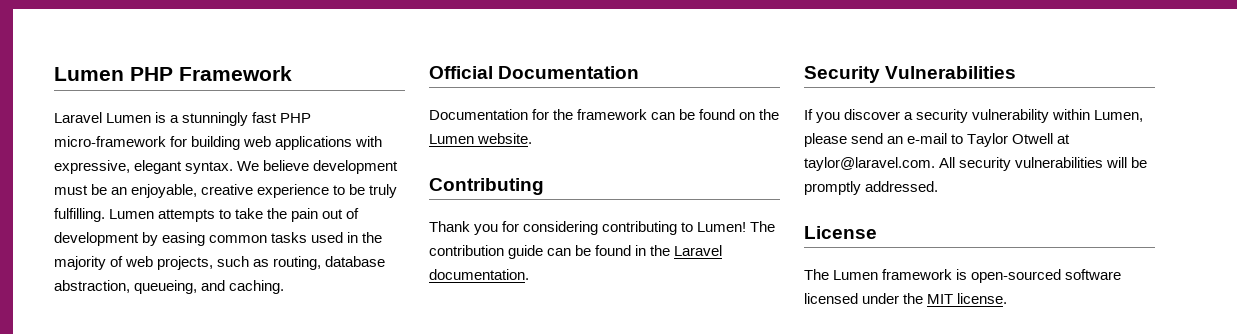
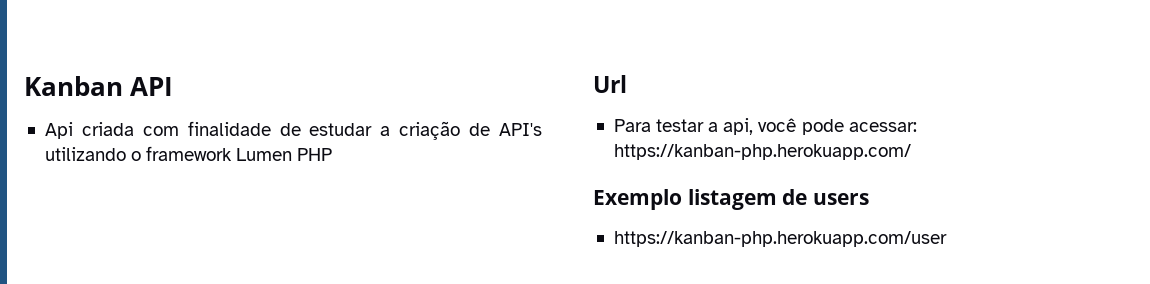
[54,66,292,81] [54,112,312,126] [54,136,383,150] [54,160,399,174] [54,184,398,198] [54,208,360,222] [54,232,383,246] [54,256,386,270] [54,280,285,294] [429,66,640,79] [429,109,780,120] [429,133,533,144] [429,178,544,195] [429,221,776,235] [429,245,723,259] [429,269,529,280] [804,66,1017,83] [804,109,1144,123] [804,133,1071,147] [804,157,1148,171] [804,181,939,195] [804,226,877,239] [804,269,1122,283] [804,293,1008,304] Lumen PHP Framework // Laravel Lumen is a stunningly fast PHP micro-framework for building web applications with expressive, elegant syntax. We believe development must be an enjoyable, creative experience to be truly fulfilling. Lumen attempts to take the pain out of development by easing common tasks used in the majority of web projects, such as routing, database abstraction, queueing, and caching. // Official Documentation // Documentation for the framework can be found on the Lumen website. // Contributing // Thank you for considering contributing to Lumen! The contribution guide can be found in the Laravel documentation. // Security Vulnerabilities // If you discover a security vulnerability within Lumen, please send an e-mail to Taylor Otwell at taylor@laravel.com. All security vulnerabilities will be promptly addressed. // License // The Lumen framework is open-sourced software licensed under the MIT license. -> [24,76,173,96] [44,121,542,140] [44,146,333,161] [593,75,627,93] [613,118,917,135] [613,144,911,160] [593,189,869,210] [613,231,947,247] Kanban API // Api criada com finalidade de estudar a criação de API's utilizando o framework Lumen PHP // Url // Para testar a api, você pode acessar: https://kanban-php.herokuapp.com/ // Exemplo listagem de users // https://kanban-php.herokuapp.com/user

